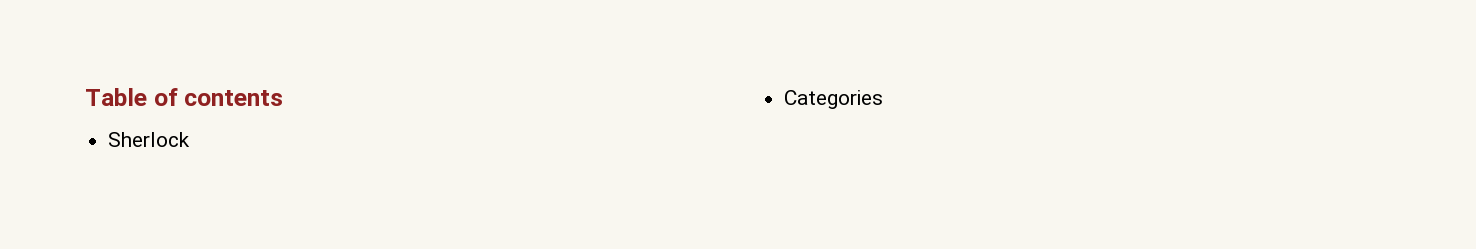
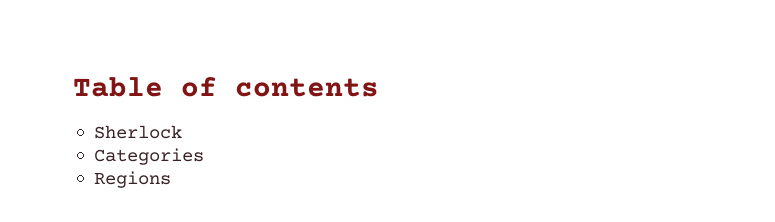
(884, 99) none -> [93,171,171,188] // Regions

